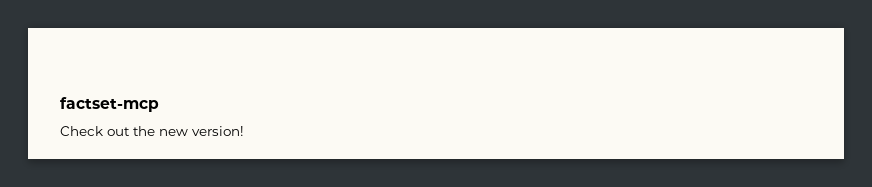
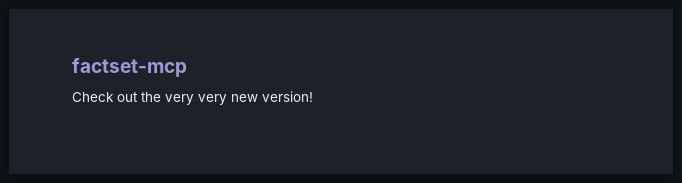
(155, 131) none -> [165,94,227,105] very very

